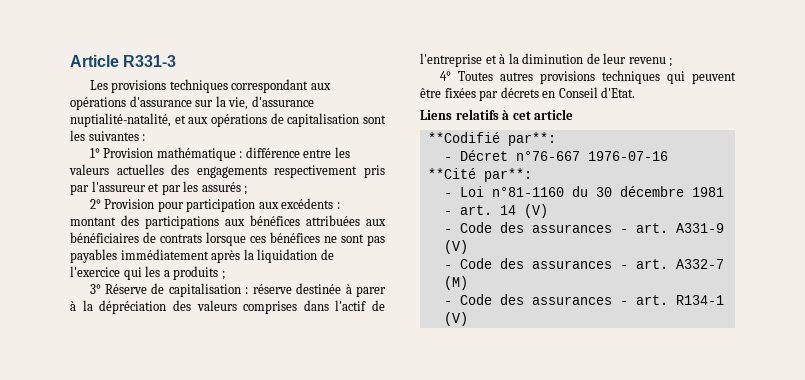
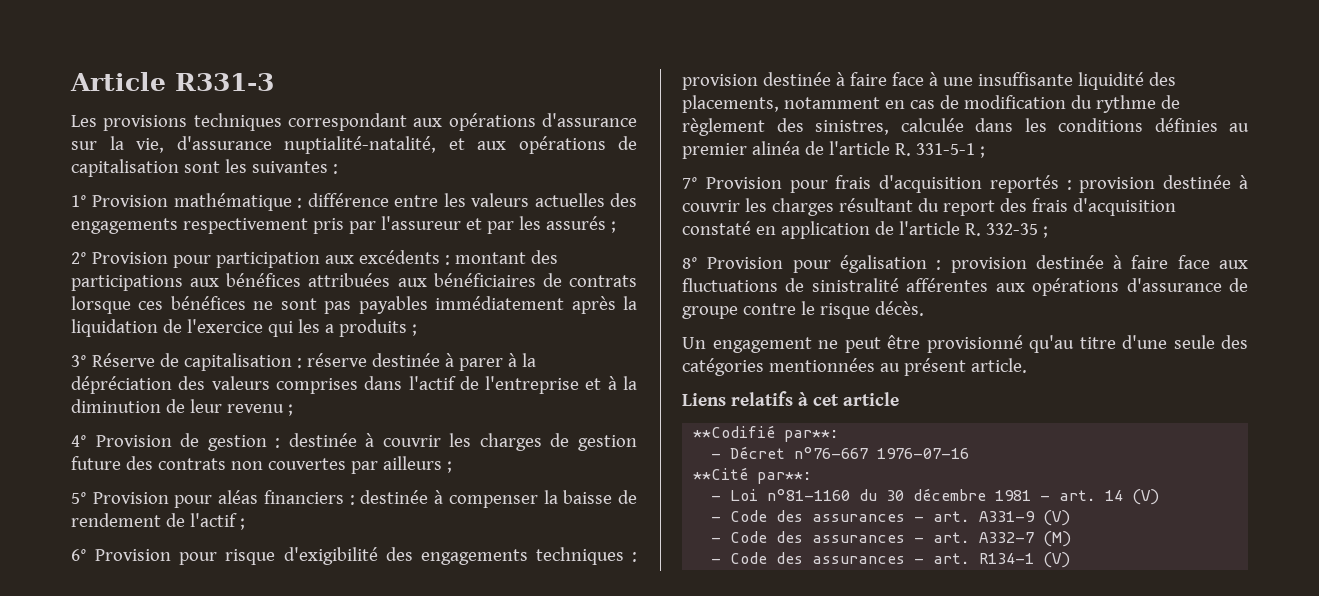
[457,70,736,84] [420,87,636,101] Toutes autres provisions techniques qui peuvent être fixées par décrets en Conseil d'Etat. -> [95,433,637,451] [71,456,452,474] [71,490,638,508] [71,513,245,530] [71,547,637,565] [682,72,1176,90] [682,95,1180,113] [682,118,1249,136] [682,141,985,159] [682,175,1248,193] [682,198,1176,216] [682,221,1048,239] [682,255,1248,273] [682,278,1248,296] [682,301,924,319] [682,335,1248,353] [682,358,1027,376] Provision de gestion : destinée à couvrir les charges de gestion future des contrats non couvertes par ailleurs ; // 5° Provision pour aléas financiers : destinée à compenser la baisse de rendement de l'actif ; // 6° Provision pour risque d'exigibilité des engagements techniques : provision destinée à faire face à une insuffisante liquidité des placements, notamment en cas de modification du rythme de règlement des sinistres, calculée dans les conditions définies au premier alinéa de l'article R. 331-5-1 ; // 7° Provision pour frais d'acquisition reportés : provision destinée à couvrir les charges résultant du report des frais d'acquisition constaté en application de l'article R. 332-35 ; // 8° Provision pour égalisation : provision destinée à faire face aux fluctuations de sinistralité afférentes aux opérations d'assurance de groupe contre le risque décès. // Un engagement ne peut être provisionné qu'au titre d'une seule des catégories mentionnées au présent article.

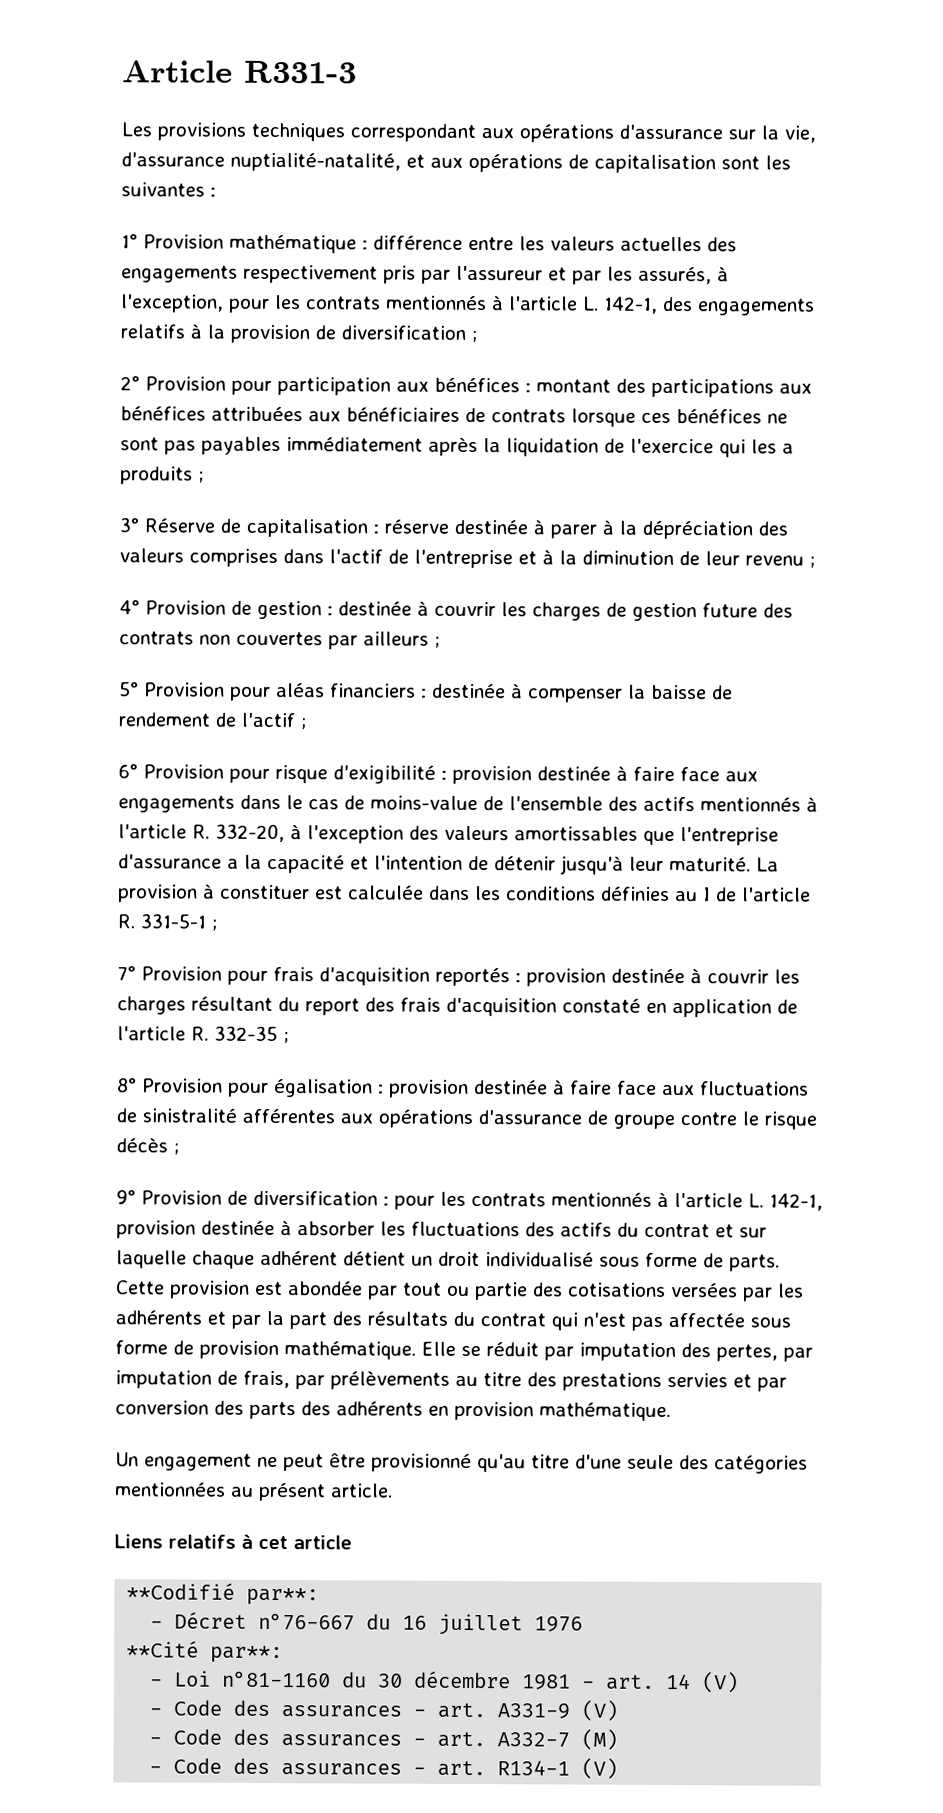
[545,216,606,230] assurés -> [638,266,729,285] [121,294,815,316] [120,324,466,344] assurés, à l'exception, pour les contrats mentionnés à l'article L. 142-1, des engagements relatifs à la provision de diversification
[358,250,440,264] excédents -> [434,377,520,393] bénéfices
[385,547,637,565] [682,72,1176,90] [682,95,1180,113] [682,118,889,136] des engagements techniques : provision destinée à faire face à une insuffisante liquidité des placements, notamment en cas de modification du rythme de règlement des sinistres, -> [441,765,758,785] [118,794,818,813] [118,823,779,846] [118,854,779,875] [118,884,343,903] : provision destinée à faire face aux engagements dans le cas de moins-value de l'ensemble des actifs mentionnés à l'article R. 332-20, à l'exception des valeurs amortissables que l'entreprise d'assurance a la capacité et l'intention de détenir jusqu'à leur maturité. La provision à constituer est
[682,141,800,159] premier alinéa -> [703,887,711,902] I
[874,301,924,316] décès. -> [116,1138,179,1155] [116,1189,823,1211] [116,1220,767,1239] [116,1250,780,1272] [116,1280,804,1302] [115,1310,791,1331] [115,1340,813,1362] [115,1370,787,1392] [115,1400,671,1422] décès ; // 9° Provision de diversification : pour les contrats mentionnés à l'article L. 142-1, provision destinée à absorber les fluctuations des actifs du contrat et sur laquelle chaque adhérent détient un droit individualisé sous forme de parts. Cette provision est abondée par tout ou partie des cotisations versées par les adhérents et par la part des résultats du contrat qui n'est pas affectée sous forme de provision mathématique. Elle se réduit par imputation des pertes, par imputation de frais, par prélèvements au titre des prestations servies et par conversion des parts des adhérents en provision mathématique.
[877,448,970,459] 1976-07-16 -> [366,1613,584,1636] du 16 juillet 1976

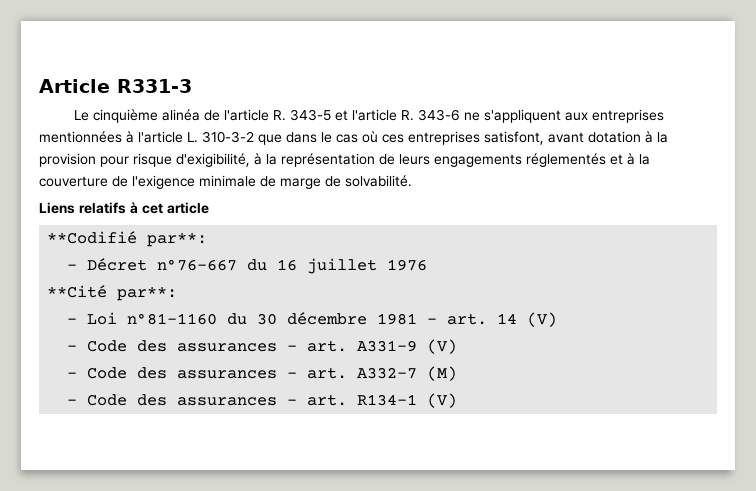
[121,122,816,143] [121,152,791,174] [121,182,216,197] [121,233,737,254] [121,264,729,285] [121,294,815,316] [120,324,477,344] [120,375,812,398] [120,406,788,427] [120,436,794,458] [120,466,204,485] [119,517,788,540] [119,548,815,569] [119,599,793,622] [119,631,440,650] [119,681,733,703] [118,712,306,730] [118,763,758,785] [118,794,818,813] [118,823,779,846] [118,854,779,875] [118,884,811,903] [117,913,217,931] [117,965,800,987] [117,996,798,1018] [117,1025,289,1044] [117,1077,809,1098] [116,1108,817,1130] [116,1138,179,1155] [116,1189,823,1211] [116,1220,767,1239] [116,1250,780,1272] [116,1280,804,1302] [115,1310,791,1331] [115,1340,813,1362] [115,1370,787,1392] [115,1400,671,1422] [115,1452,808,1474] [115,1482,393,1502] Les provisions techniques correspondant aux opérations d'assurance sur la vie, d'assurance nuptialité-natalité, et aux opérations de capitalisation sont les suivantes : // 1° Provision mathématique : différence entre les valeurs actuelles des engagements respectivement pris par l'assureur et par les assurés, à l'exception, pour les contrats mentionnés à l'article L. 142-1, des engagements relatifs à la provision de diversification ; // 2° Provision pour participation aux bénéfices : montant des participations aux bénéfices attribuées aux bénéficiaires de contrats lorsque ces bénéfices ne sont pas payables immédiatement après la liquidation de l'exercice qui les a produits ; // 3° Réserve de capitalisation : réserve destinée à parer à la dépréciation des valeurs comprises dans l'actif de l'entreprise et à la diminution de leur revenu ; // 4° Provision de gestion : destinée à couvrir les charges de gestion future des contrats non couvertes par ailleurs ; // 5° Provision pour aléas financiers : destinée à compenser la baisse de rendement de l'actif ; // 6° Provision pour risque d'exigibilité : provision destinée à faire face aux engagements dans le cas de moins-value de l'ensemble des actifs mentionnés à l'article R. 332-20, à l'exception des valeurs amortissables que l'entreprise d'assurance a la capacité et l'intention de détenir jusqu'à leur maturité. La provision à constituer est calculée dans les conditions définies au I de l'article R. 331-5-1 ; // 7° Provision pour frais d'acquisition reportés : provision destinée à couvrir les charges résultant du report des frais d'acquisition constaté en application de l'article R. 332-35 ; // 8° Provision pour égalisation : provision destinée à faire face aux fluctuations de sinistralité afférentes aux opérations d'assurance de groupe contre le risque décès ; // 9° Provision de diversification : pour les contrats mentionnés à l'article L. 142-1, provision destinée à absorber les fluctuations des actifs du contrat et sur laquelle chaque adhérent détient un droit individualisé sous forme de parts. Cette provision est abondée par tout ou partie des cotisations versées par les adhérents et par la part des résultats du contrat qui n'est pas affectée sous forme de provision mathématique. Elle se réduit par imputation des pertes, par imputation de frais, par prélèvements au titre des prestations servies et par conversion des parts des adhérents en provision mathématique. // Un engagement ne peut être provisionné qu'au titre d'une seule des catégories mentionnées au présent article. -> [74,109,665,123] [39,131,668,145] [39,153,650,167] [39,175,412,189] Le cinquième alinéa de l'article R. 343-5 et l'article R. 343-6 ne s'appliquent aux entreprises mentionnées à l'article L. 310-3-2 que dans le cas où ces entreprises satisfont, avant dotation à la provision pour risque d'exigibilité, à la représentation de leurs engagements réglementés et à la couverture de l'exigence minimale de marge de solvabilité.

